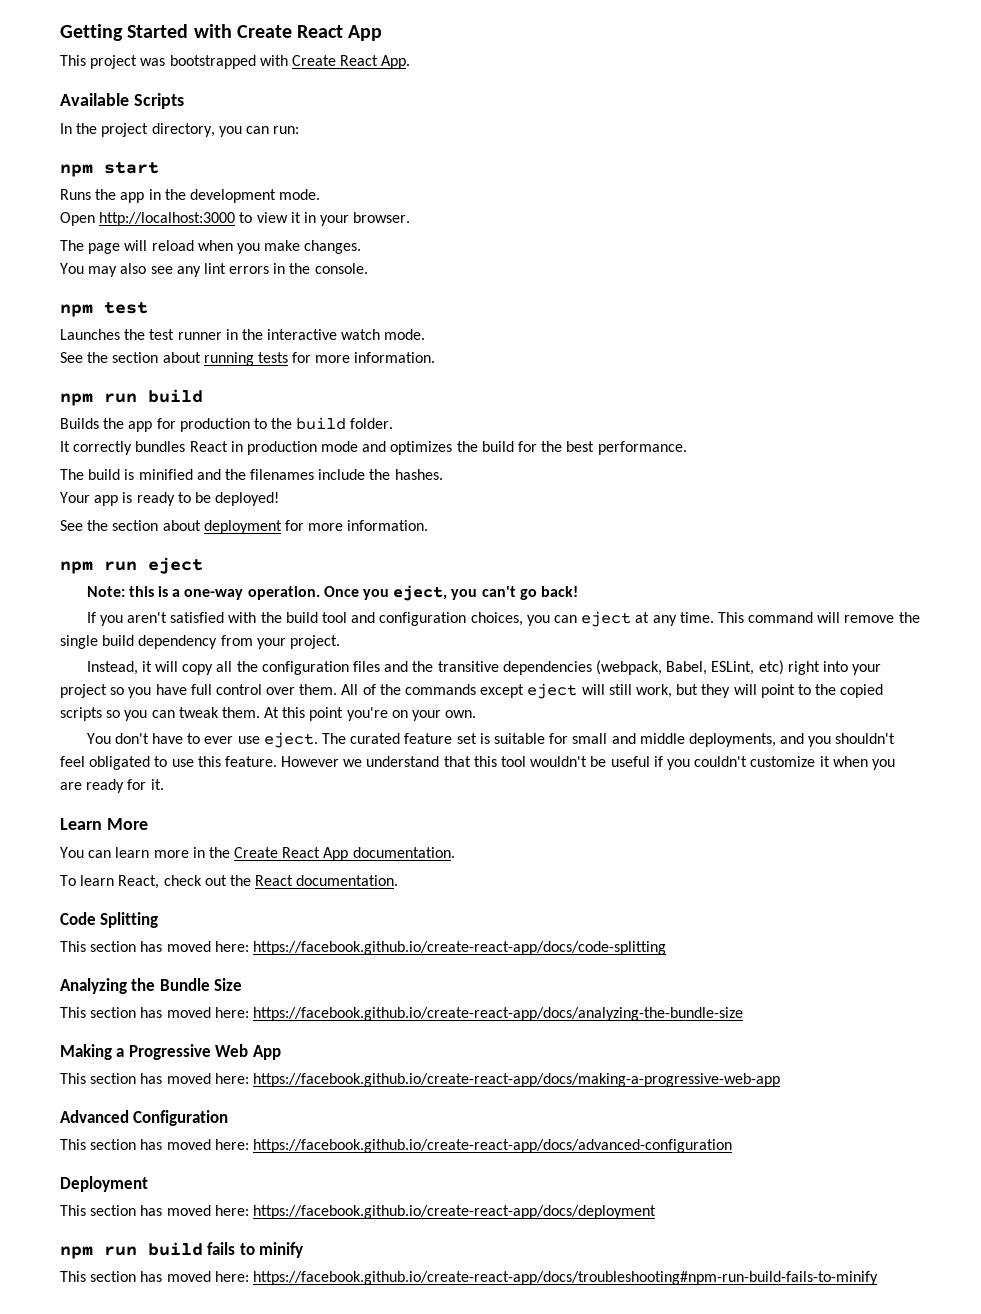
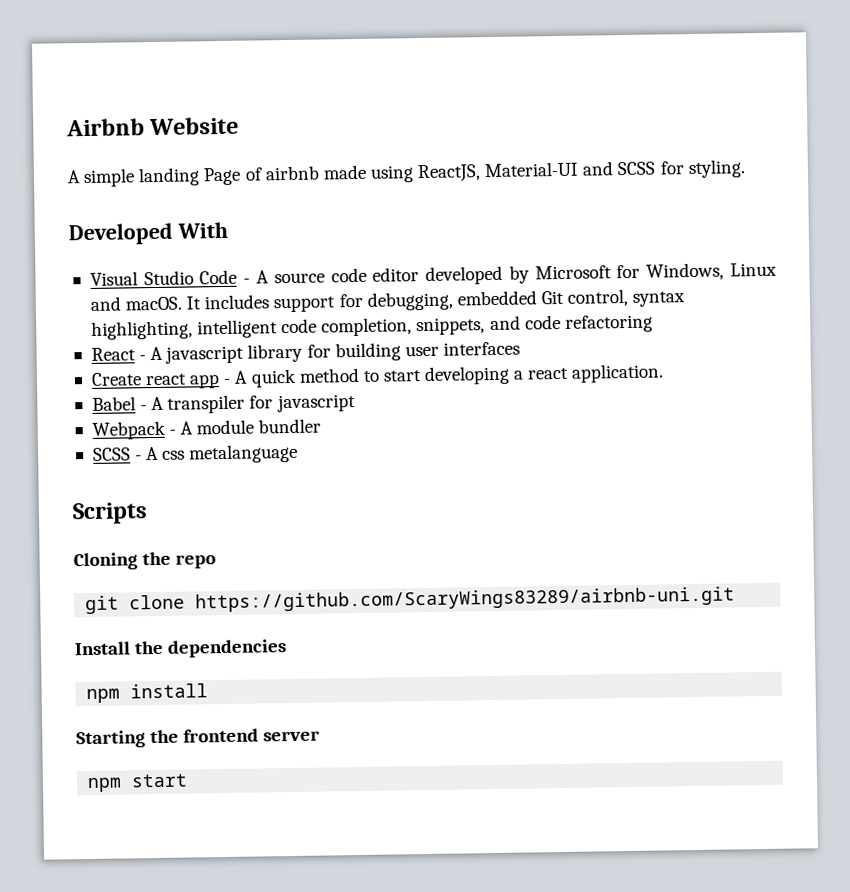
[60,24,383,41] [60,55,411,69] [60,93,184,109] [60,123,300,137] [60,162,159,177] [60,189,321,203] [60,212,411,226] [60,240,362,254] [60,263,368,277] [60,302,148,317] [60,329,426,340] [60,352,436,366] [60,389,203,406] [60,417,394,432] [60,441,687,455] [60,469,443,480] [60,492,280,506] [60,520,429,534] [60,557,203,574] [86,585,578,601] [86,611,920,627] [60,635,340,649] [86,660,882,675] [60,683,884,699] [60,707,477,721] [86,732,896,748] [60,756,895,770] [60,779,164,793] [60,818,148,830] [60,847,455,861] [60,875,399,889] [60,912,159,928] [60,941,666,955] [60,978,243,994] [60,1007,743,1021] [60,1044,281,1060] [60,1073,780,1087] [60,1110,229,1126] [60,1139,732,1153] [60,1176,148,1192] [60,1205,656,1219] [60,1242,304,1259] [60,1271,878,1285] Getting Started with Create React App // This project was bootstrapped with Create React App. // Available Scripts // In the project directory, you can run: // npm start // Runs the app in the development mode. // Open http://localhost:3000 to view it in your browser. // The page will reload when you make changes. // You may also see any lint errors in the console. // npm test // Launches the test runner in the interactive watch mode. // See the section about running tests for more information. // npm run build // Builds the app for production to the build folder. // It correctly bundles React in production mode and optimizes the build for the best performance. // The build is minified and the filenames include the hashes. // Your app is ready to be deployed! // See the section about deployment for more information. // npm run eject // Note: this is a one-way operation. Once you eject, you can't go back! // If you aren't satisfied with the build tool and configuration choices, you can eject at any time. This command will remove the single build dependency from your project. // Instead, it will copy all the configuration files and the transitive dependencies (webpack, Babel, ESLint, etc) right into your project so you have full control over them. All of the commands except eject will still work, but they will point to the copied scripts so you can tweak them. At this point you're on your own. // You don't have to ever use eject. The curated feature set is suitable for small and middle deployments, and you shouldn't feel obligated to use this feature. However we understand that this tool wouldn't be useful if you couldn't customize it when you are ready for it. // Learn More // You can learn more in the Create React App documentation. // To learn React, check out the React documentation. // Code Splitting // This section has moved here: https://facebook.github.io/create-react-app/docs/code-splitting // Analyzing the Bundle Size // This section has moved here: https://facebook.github.io/create-react-app/docs/analyzing-the-bundle-size // Making a Progressive Web App // This section has moved here: https://facebook.github.io/create-react-app/docs/making-a-progressive-web-app // Advanced Configuration // This section has moved here: https://facebook.github.io/create-react-app/docs/advanced-configuration // Deployment // This section has moved here: https://facebook.github.io/create-react-app/docs/deployment // npm run build fails to minify // This section has moved here: https://facebook.github.io/create-react-app/docs/troubleshooting#npm-run-build-fails-to-minify -> [66,116,240,137] [67,159,746,188] [68,221,228,246] [89,262,777,286] [89,288,686,313] [90,314,653,340] [90,341,520,364] [90,363,665,389] [91,394,356,414] [91,418,322,440] [91,443,299,464] [72,502,148,525] [73,551,217,571] [85,586,736,615] [74,639,288,658] [86,683,209,704] [76,728,321,749] [87,773,189,793] Airbnb Website // A simple landing Page of airbnb made using ReactJS, Material-UI and SCSS for styling. // Developed With // Visual Studio Code - A source code editor developed by Microsoft for Windows, Linux and macOS. It includes support for debugging, embedded Git control, syntax highlighting, intelligent code completion, snippets, and code refactoring // React - A javascript library for building user interfaces // Create react app - A quick method to start developing a react application. // Babel - A transpiler for javascript // Webpack - A module bundler // SCSS - A css metalanguage // Scripts // Cloning the repo // git clone https://github.com/ScaryWings83289/airbnb-uni.git // Install the dependencies // npm install // Starting the frontend server // npm start

